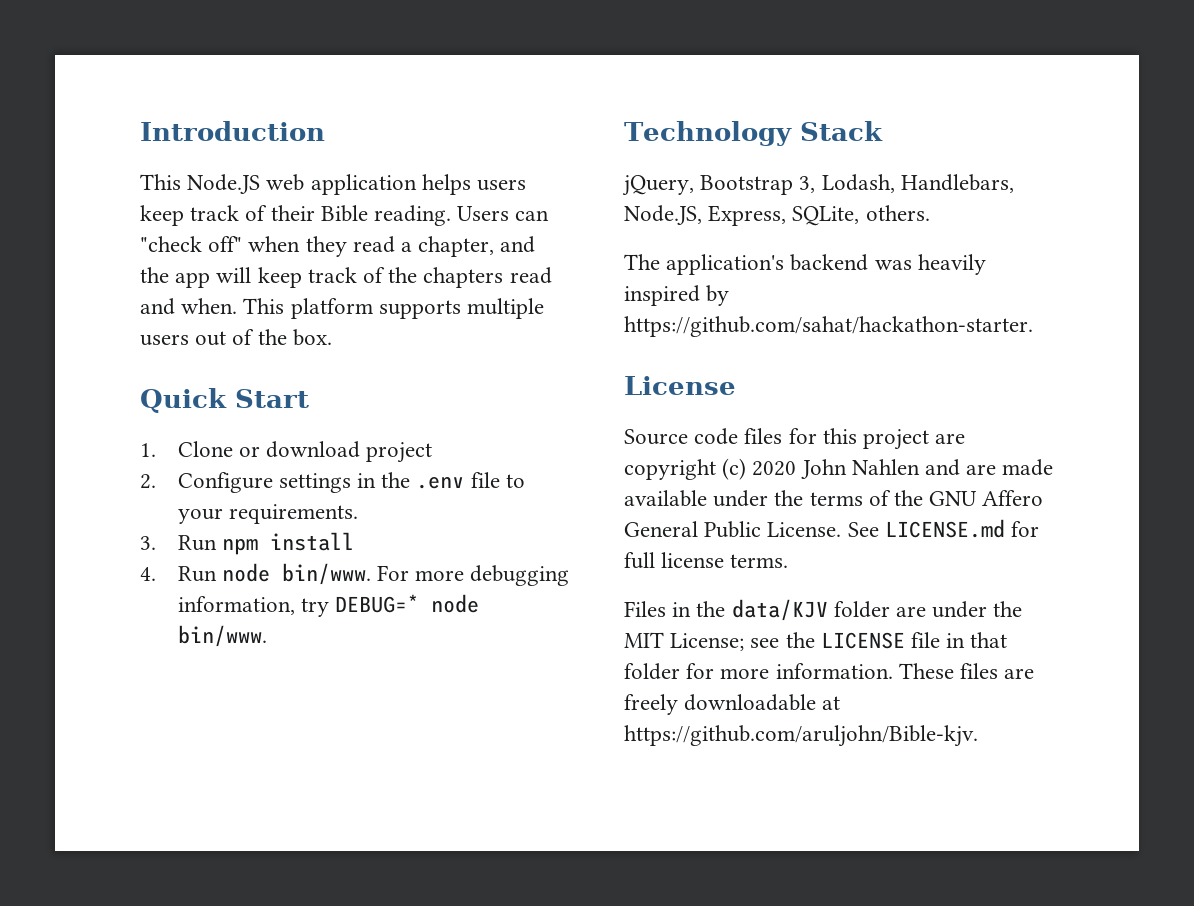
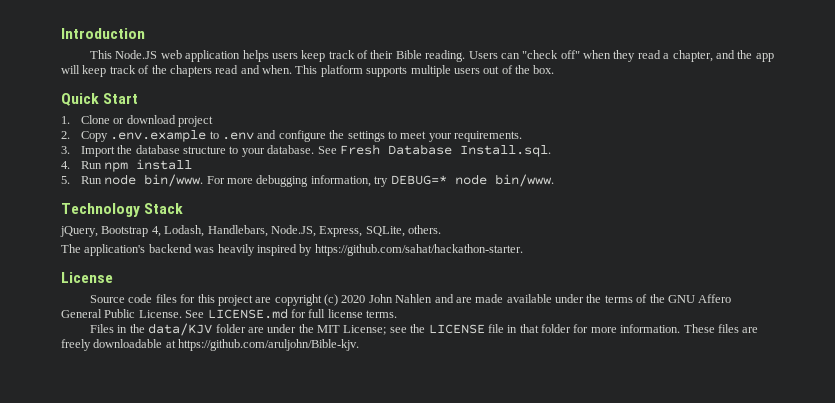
[177,472,525,493] [177,504,358,524] [140,536,156,550] Configure settings in the .env file to your requirements. // 3. -> [80,130,523,142] [61,144,551,157] [61,161,70,169] Copy .env.example to .env and configure the settings to meet your requirements. // 3. Import the database structure to your database. See Fresh Database Install.sql. // 4.
[140,567,156,581] 4. -> [61,176,70,184] 5.
[799,176,816,193] 3, -> [151,226,161,237] 4,

